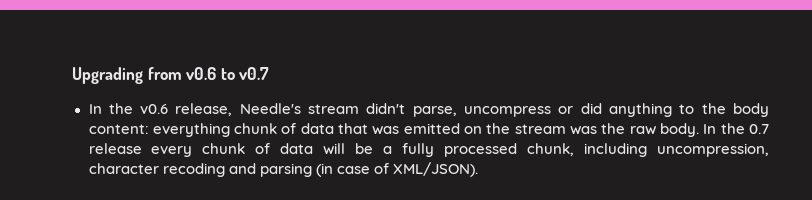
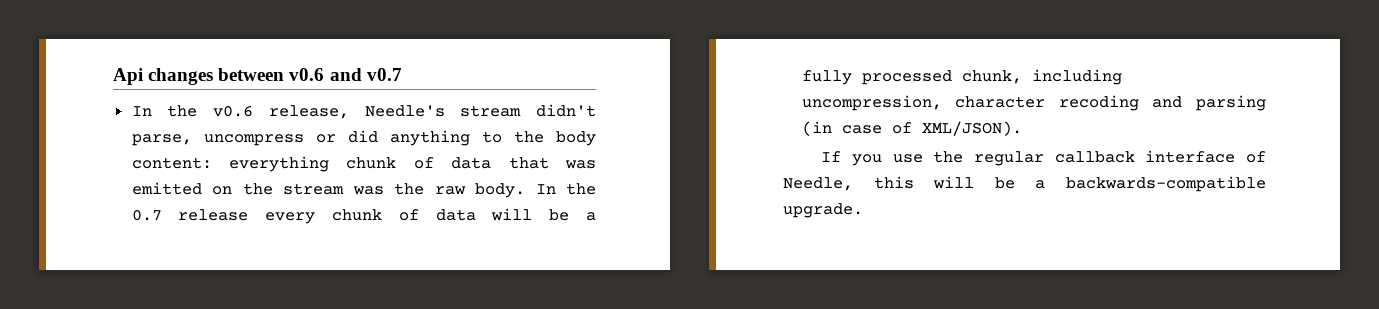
[72,67,235,84] Upgrading from v0.6 to -> [113,68,362,85] Api changes between v0.6 and
(478, 169) none -> [821,150,1266,166] [783,176,1266,192] [783,203,863,218] // If you use the regular callback interface of Needle, this will be a backwards-compatible upgrade.

